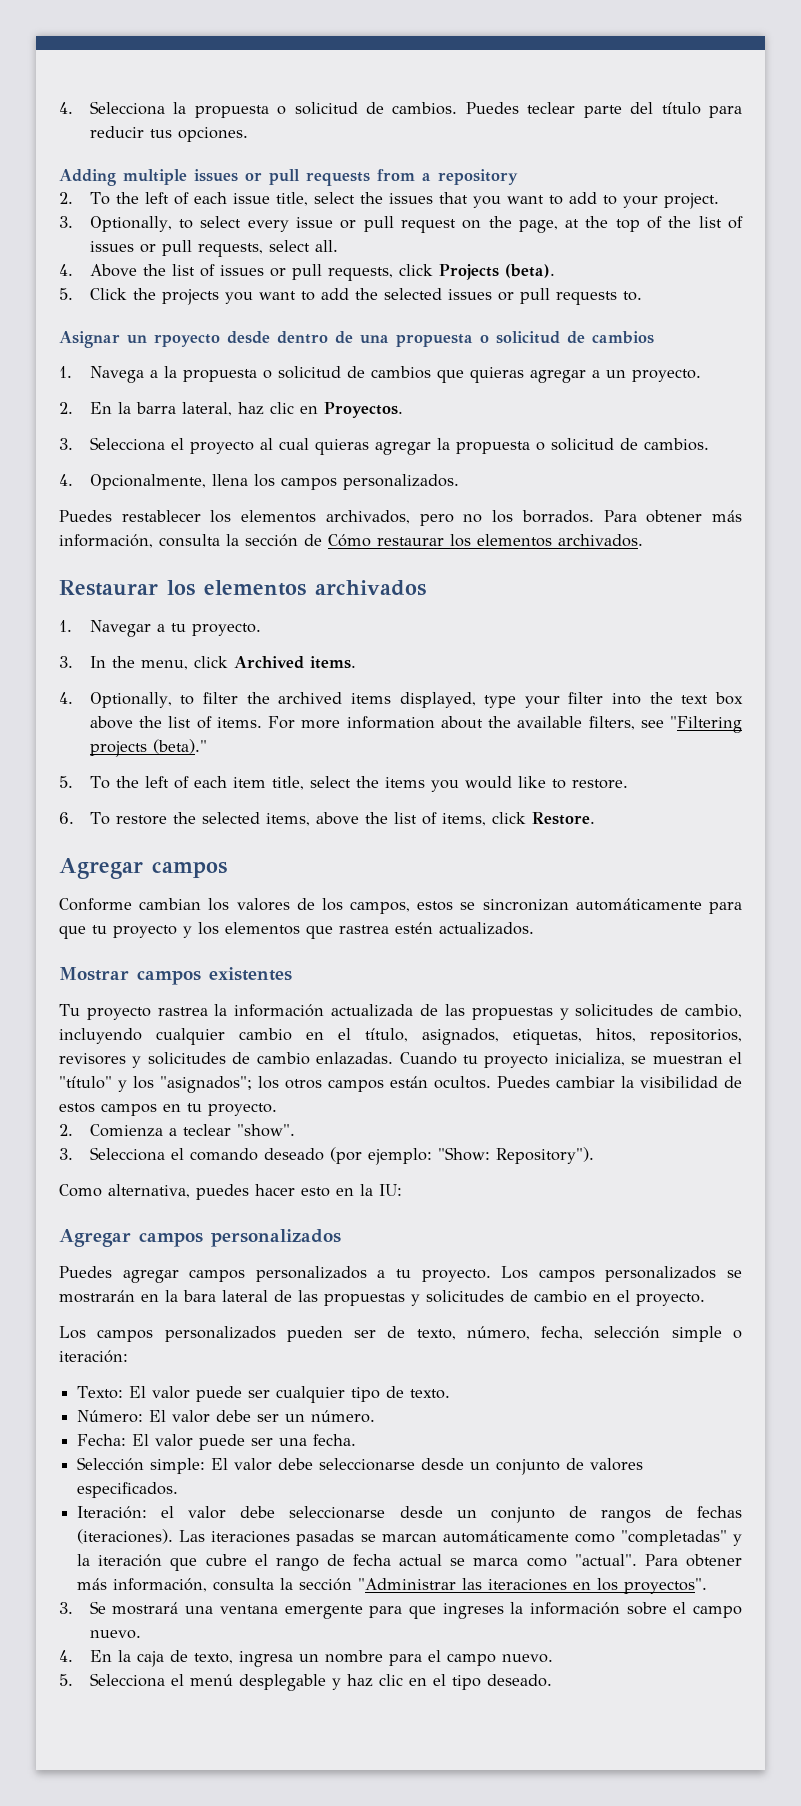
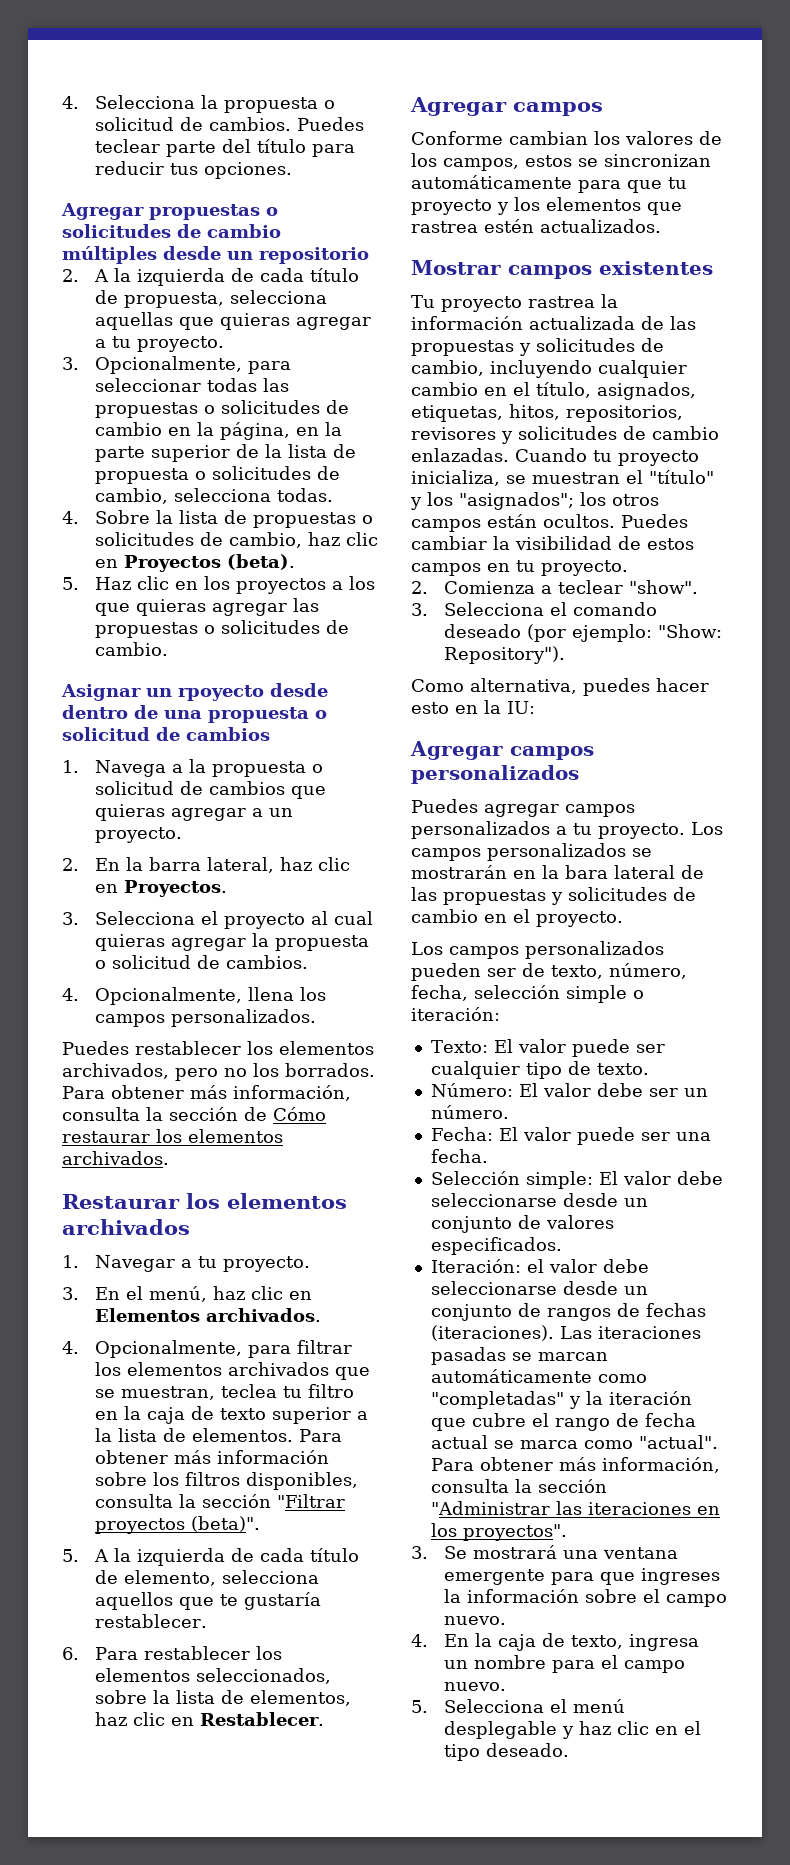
[59,169,518,186] [59,192,719,209] [59,216,743,233] [89,240,338,257] [59,264,555,281] [59,288,642,305] Adding multiple issues or pull requests from a repository // 2. To the left of each issue title, select the issues that you want to add to your project. // 3. Optionally, to select every issue or pull request on the page, at the top of the list of issues or pull requests, select all. // 4. Above the list of issues or pull requests, click Projects (beta). // 5. Click the projects you want to add the selected issues or pull requests to. -> [61,203,278,220] [62,224,281,238] [62,246,369,264] [62,268,360,286] [95,290,328,308] [95,312,372,330] [95,336,225,352] [62,356,292,374] [95,378,290,392] [95,400,350,418] [95,422,343,440] [95,444,357,462] [95,466,341,484] [95,488,334,504] [62,510,374,528] [95,532,379,548] [95,554,296,572] [62,576,376,594] [95,598,320,616] [95,620,350,638] [95,642,169,656] Agregar propuestas o solicitudes de cambio múltiples desde un repositorio // 2. A la izquierda de cada título de propuesta, selecciona aquellas que quieras agregar a tu proyecto. // 3. Opcionalmente, para seleccionar todas las propuestas o solicitudes de cambio en la página, en la parte superior de la lista de propuesta o solicitudes de cambio, selecciona todas. // 4. Sobre la lista de propuestas o solicitudes de cambio, haz clic en Proyectos (beta). // 5. Haz clic en los proyectos a los que quieras agregar las propuestas o solicitudes de cambio.
[89,656,356,670] [59,692,744,708] [89,716,742,733] [89,739,207,757] [59,776,628,792] [59,812,595,826] In the menu, click Archived items. // 4. Optionally, to filter the archived items displayed, type your filter into the text box above the list of items. For more information about the available filters, see "Filtering projects (beta)." // 5. To the left of each item title, select the items you would like to restore. // 6. To restore the selected items, above the list of items, click Restore. -> [95,1286,313,1302] [95,1308,322,1322] [62,1340,353,1358] [95,1362,371,1380] [95,1384,355,1400] [95,1406,369,1424] [95,1428,343,1442] [95,1450,330,1464] [95,1472,359,1490] [95,1494,346,1508] [95,1516,261,1534] [62,1548,360,1566] [95,1570,320,1586] [95,1592,322,1610] [95,1614,208,1628] [62,1646,283,1660] [95,1668,332,1684] [95,1690,352,1706] [95,1712,325,1726] En el menú, haz clic en Elementos archivados. // 4. Opcionalmente, para filtrar los elementos archivados que se muestran, teclea tu filtro en la caja de texto superior a la lista de elementos. Para obtener más información sobre los filtros disponibles, consulta la sección "Filtrar proyectos (beta)". // 5. A la izquierda de cada título de elemento, selecciona aquellos que te gustaría restablecer. // 6. Para restablecer los elementos seleccionados, sobre la lista de elementos, haz clic en Restablecer.

